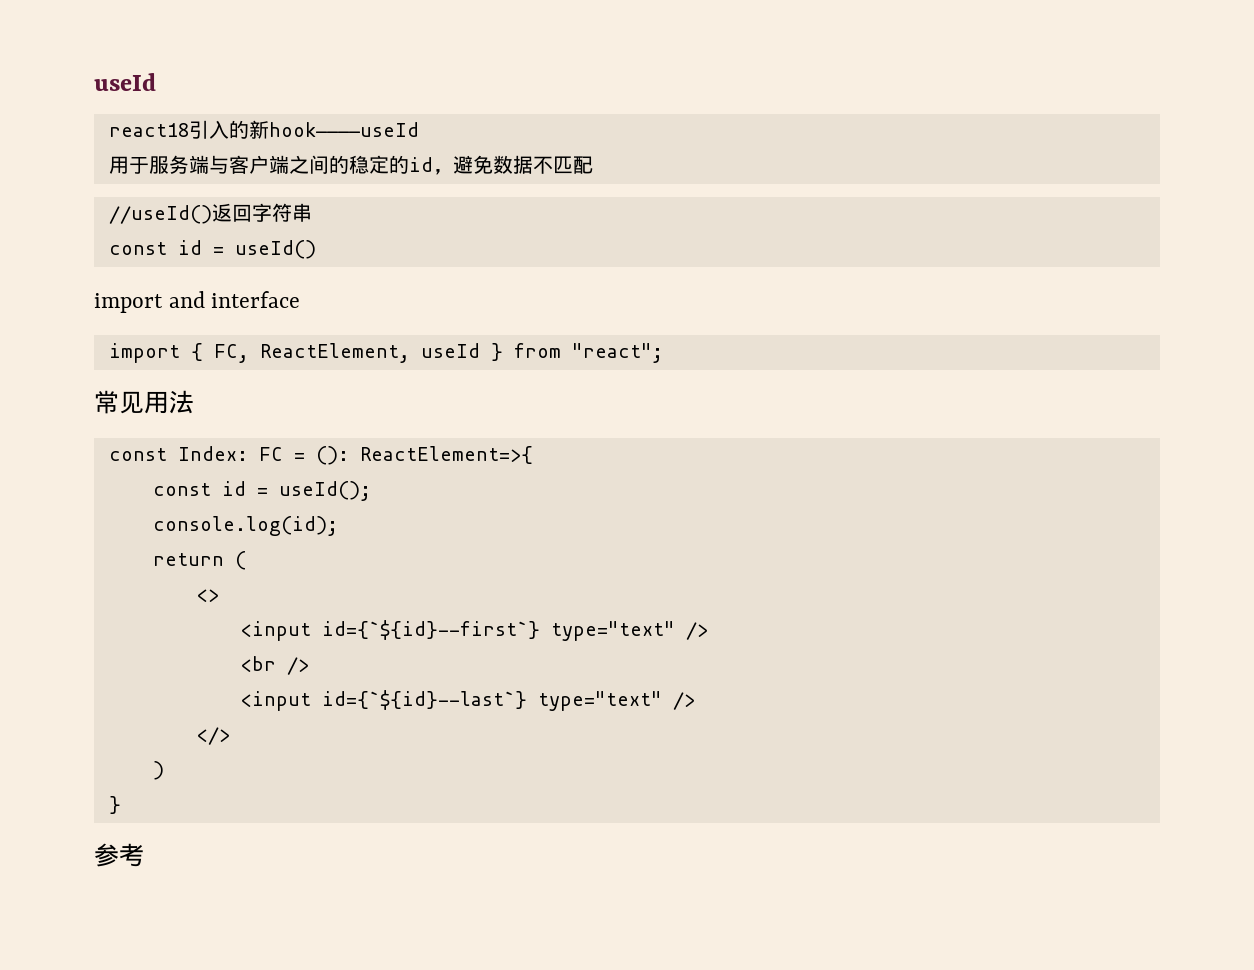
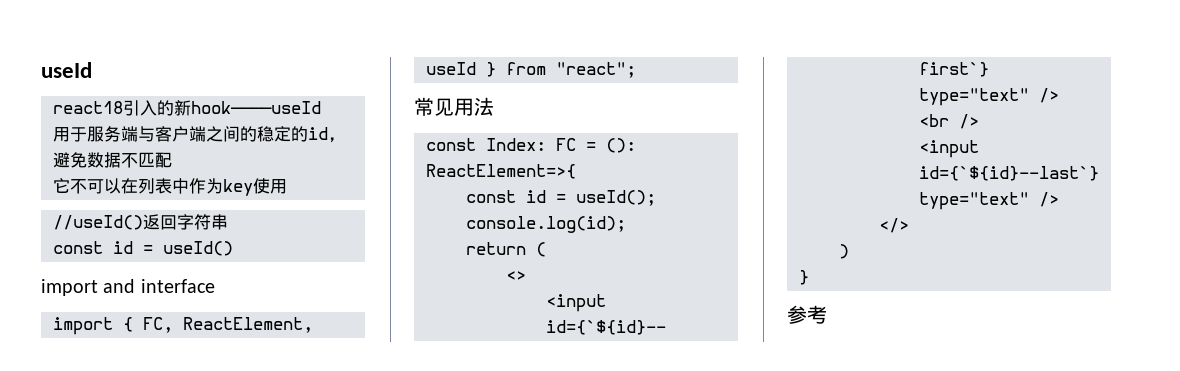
(593, 165) none -> [53,178,287,196] // 它不可以在列表中作为key使用

